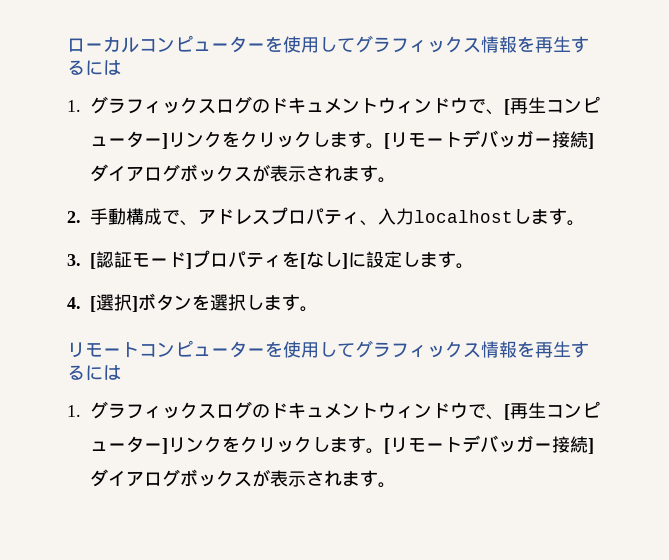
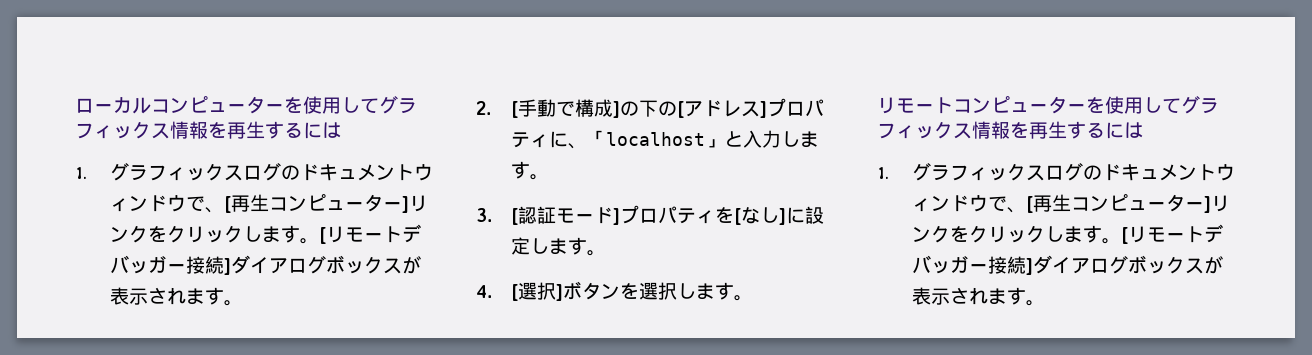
[90,208,198,226] 手動構成で、 -> [510,99,684,118] [手動で構成]の下の[
[270,207,513,226] プロパティ、入力localhost -> [759,98,824,118] [510,130,781,149] ]プロパティに、「localhost」と入力

